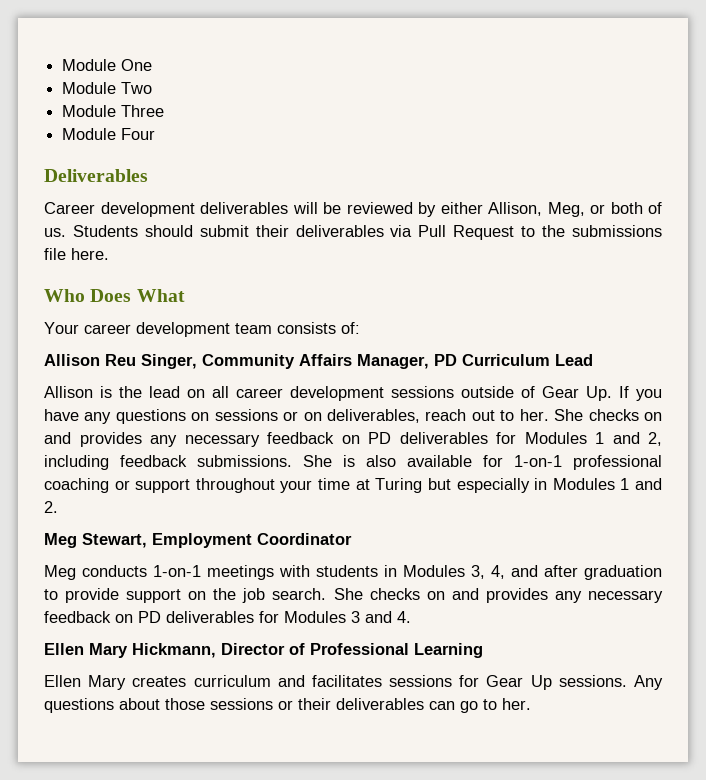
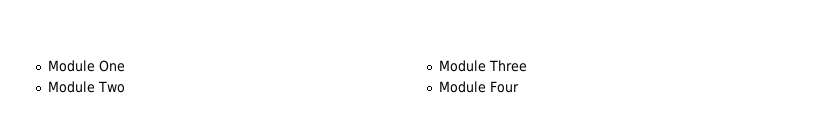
[44,169,148,182] [44,202,662,217] [44,225,663,240] [44,248,109,260] [44,289,185,302] [44,322,360,337] [44,354,593,369] [44,386,662,401] [44,409,663,424] [44,432,662,447] [44,455,662,470] [44,478,663,493] [44,501,58,513] [44,533,352,548] [44,565,662,580] [44,588,664,603] [44,611,411,623] [44,643,483,658] [44,675,663,690] [44,698,531,713] // Deliverables // Career development deliverables will be reviewed by either Allison, Meg, or both of us. Students should submit their deliverables via Pull Request to the submissions file here. // Who Does What // Your career development team consists of: // Allison Reu Singer, Community Affairs Manager, PD Curriculum Lead // Allison is the lead on all career development sessions outside of Gear Up. If you have any questions on sessions or on deliverables, reach out to her. She checks on and provides any necessary feedback on PD deliverables for Modules 1 and 2, including feedback submissions. She is also available for 1-on-1 professional coaching or support throughout your time at Turing but especially in Modules 1 and 2. // Meg Stewart, Employment Coordinator // Meg conducts 1-on-1 meetings with students in Modules 3, 4, and after graduation to provide support on the job search. She checks on and provides any necessary feedback on PD deliverables for Modules 3 and 4. // Ellen Mary Hickmann, Director of Professional Learning // Ellen Mary creates curriculum and facilitates sessions for Gear Up sessions. Any questions about those sessions or their deliverables can go to her. -> (519, 87) none

